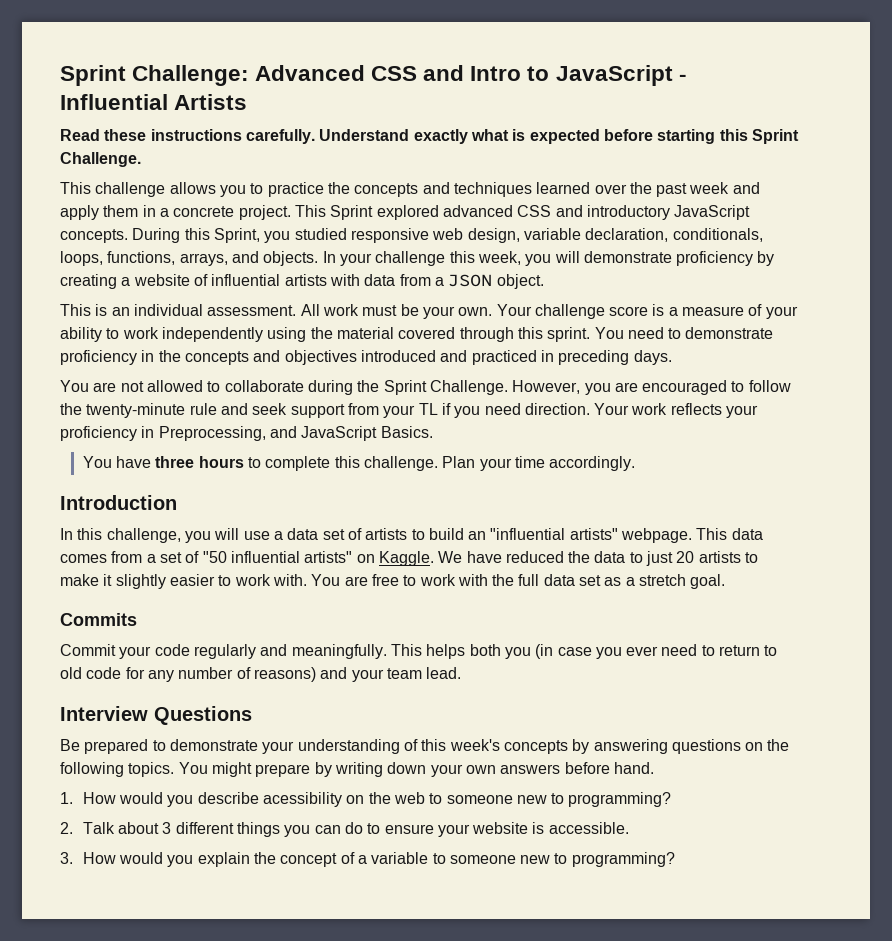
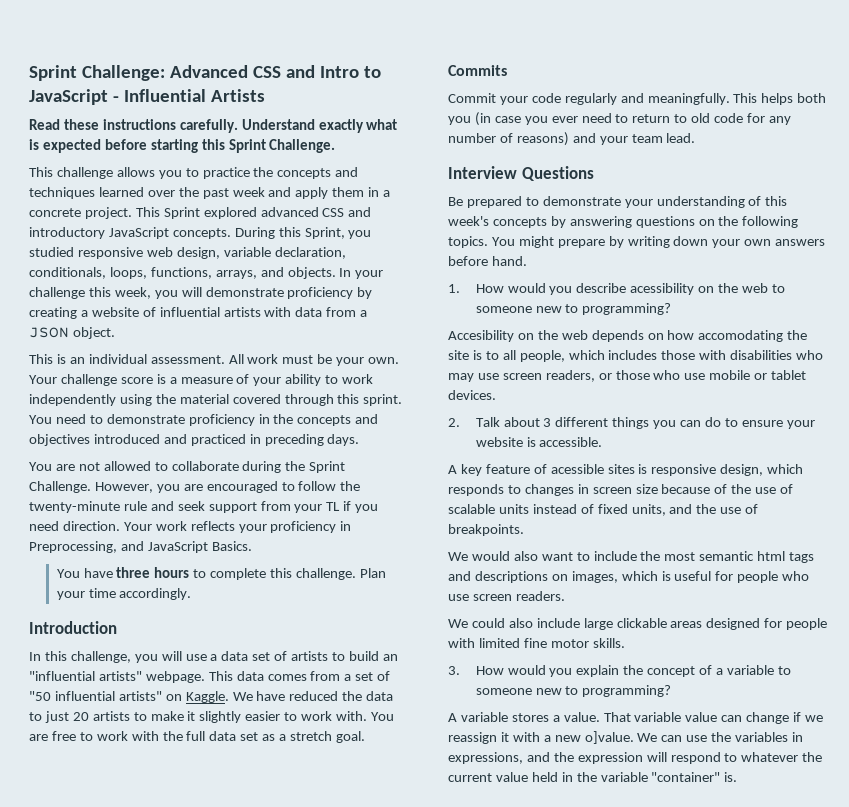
(672, 799) none -> [448,330,808,342] [448,350,824,362] [448,370,807,382] [448,390,496,400] // Accesibility on the web depends on how accomodating the site is to all people, which includes those with disabilities who may use screen readers, or those who use mobile or tablet devices.
(629, 828) none -> [448,464,804,476] [448,484,794,496] [448,504,759,516] [448,524,524,536] [448,551,815,563] [448,571,810,583] [448,591,565,601] [448,618,828,630] [448,638,625,648] // A key feature of acessible sites is responsive design, which responds to changes in screen size because of the use of scalable units instead of fixed units, and the use of breakpoints. // We would also want to include the most semantic html tags and descriptions on images, which is useful for people who use screen readers. // We could also include large clickable areas designed for people with limited fine motor skills.
(675, 859) none -> [448,712,824,724] [448,731,804,744] [448,752,823,764] [448,772,738,782] // A variable stores a value. That variable value can change if we reassign it with a new o]value. We can use the variables in expressions, and the expression will respond to whatever the current value held in the variable "container" is.

